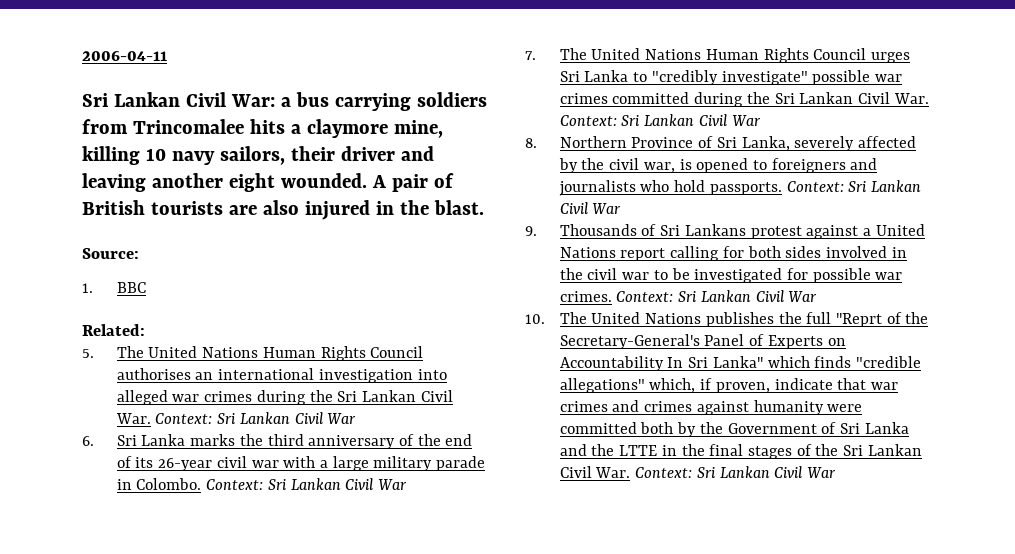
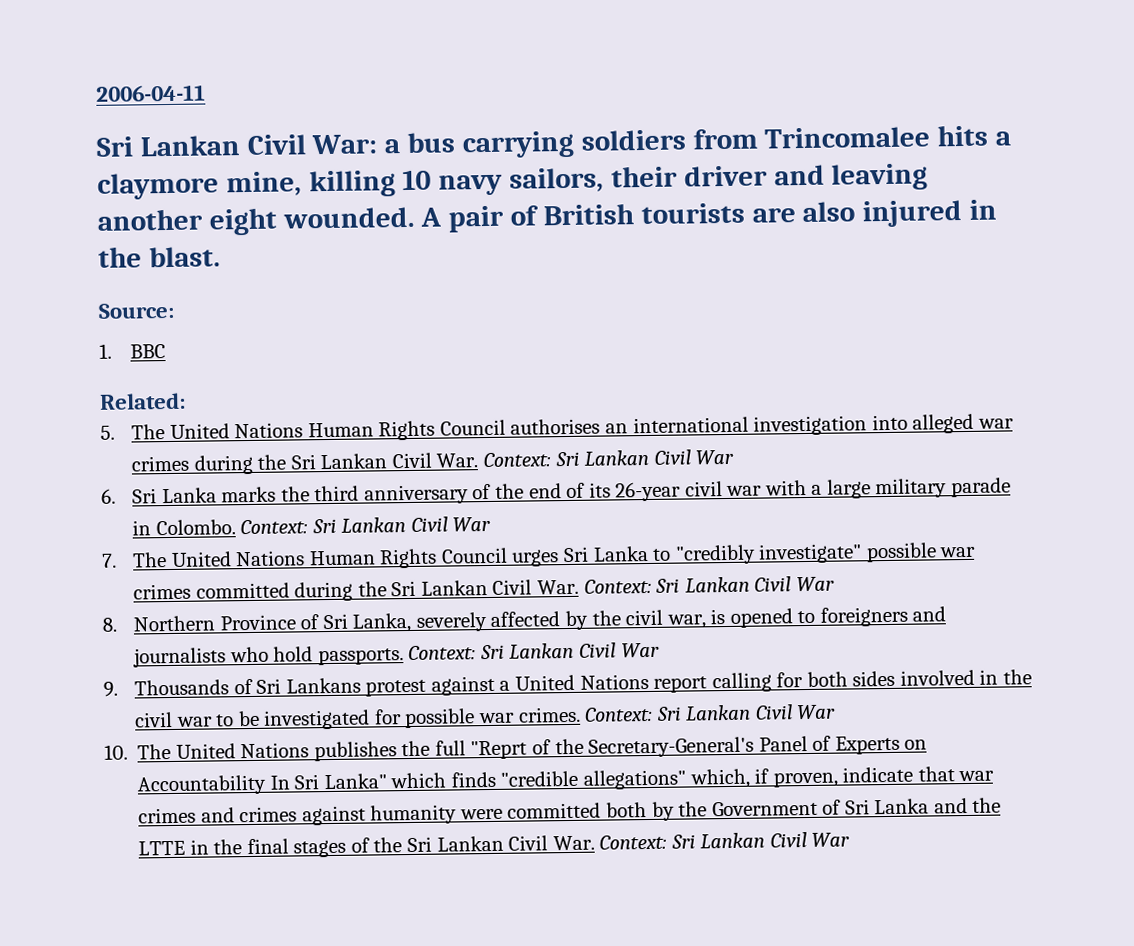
[835,313,882,327] ''Reprt -> [470,740,528,760] "Reprt
[712,356,763,368] Lanka'' -> [323,773,387,790] Lanka"

